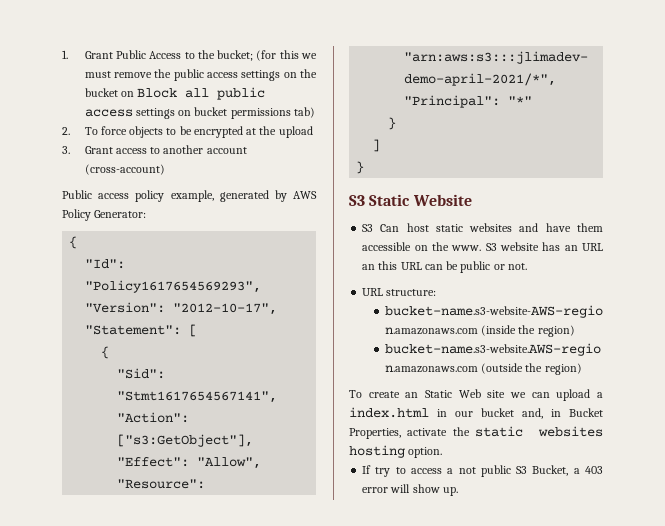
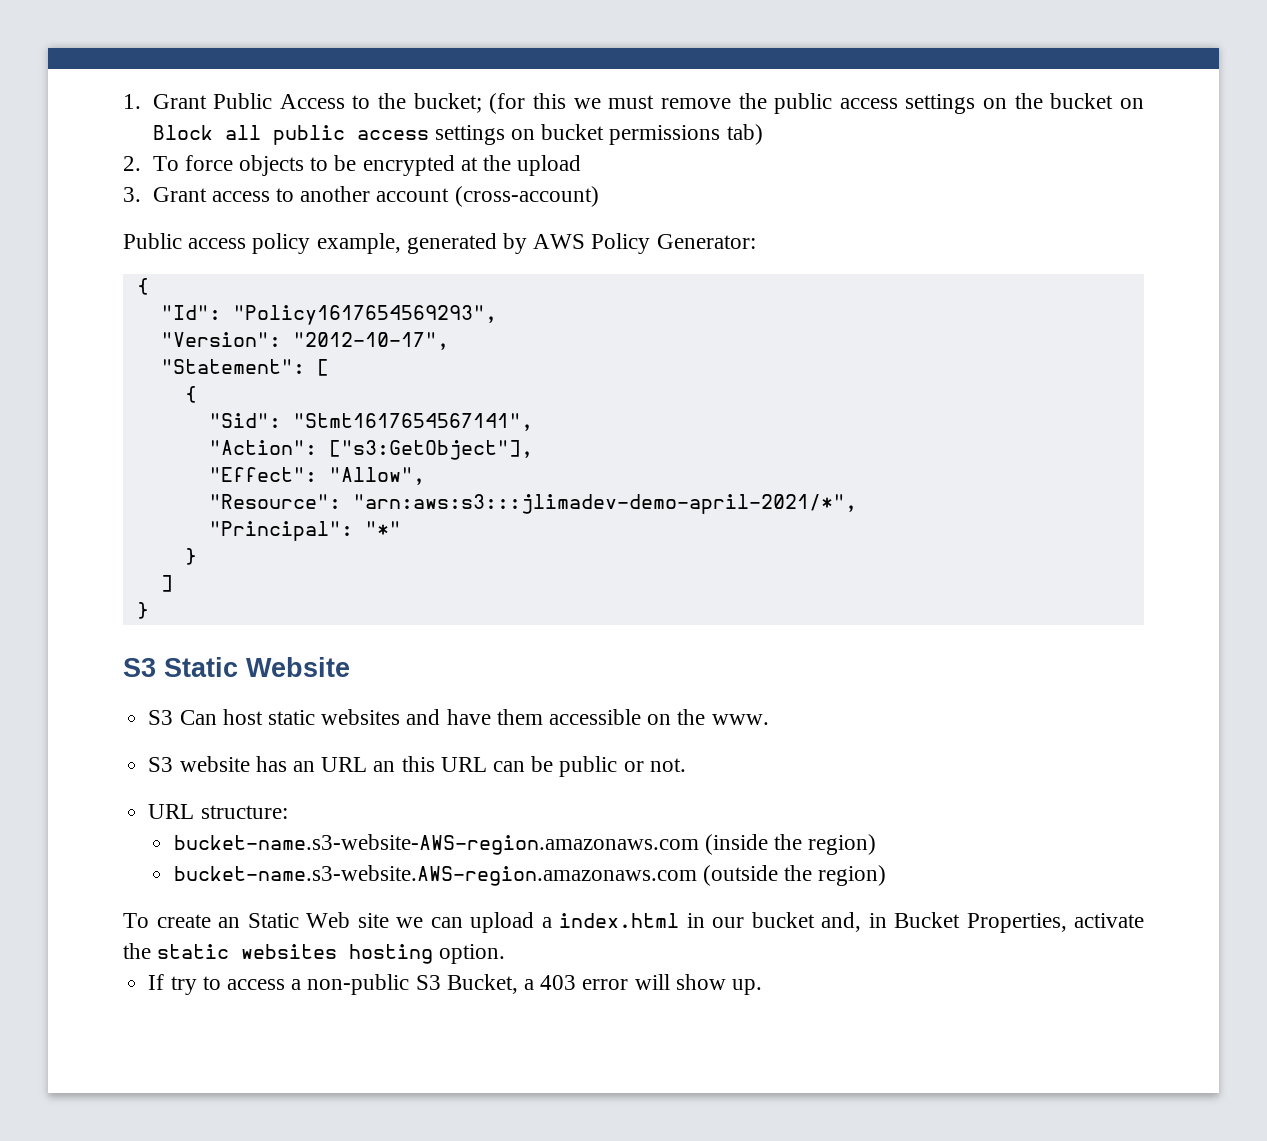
(482, 248) none -> (769, 719) //
[458,465,511,477] not public -> [307,974,410,995] non-public

